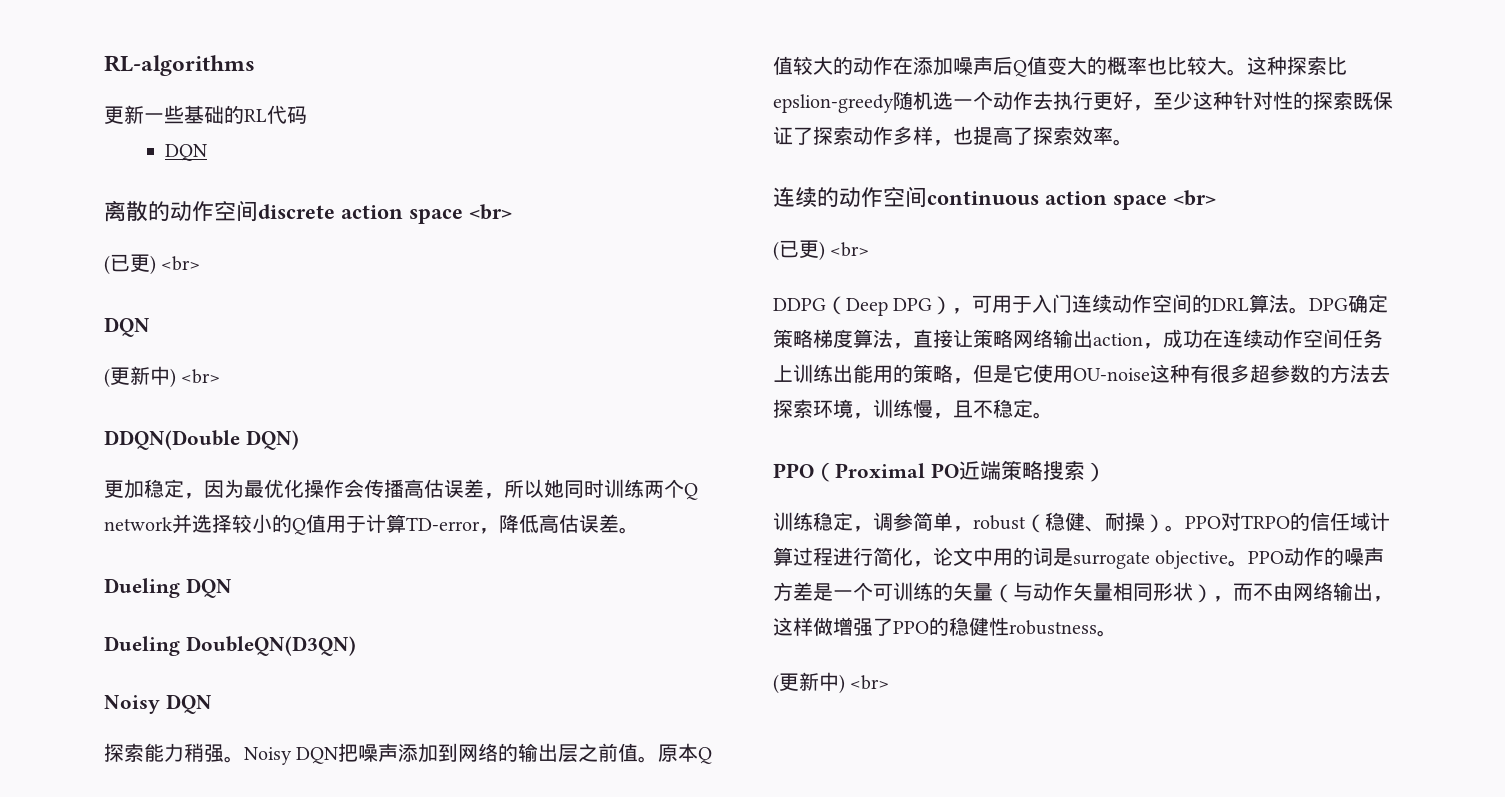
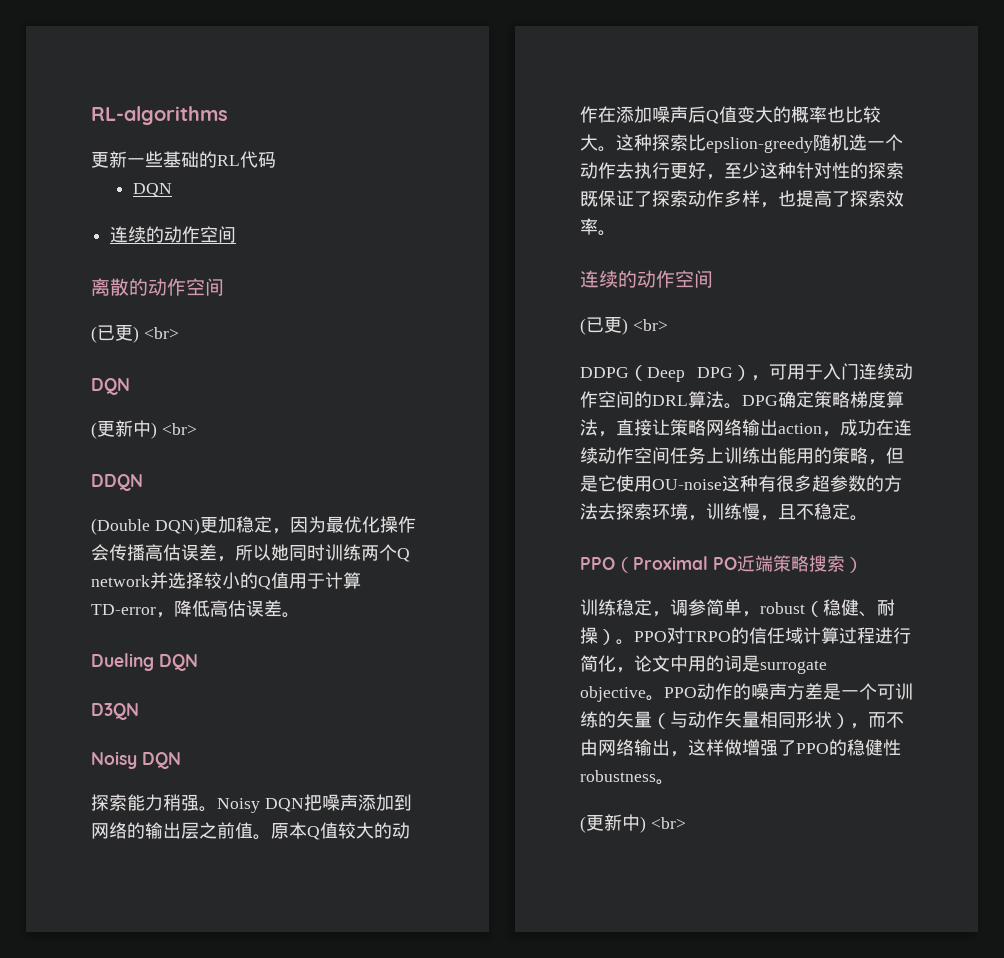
(207, 152) none -> [110,226,237,243] // 连续的动作空间
[258,204,512,224] discrete action space <br> -> (224, 287) none
[104,430,240,450] DDQN(Double -> [91,474,143,491] [91,518,150,535] DDQN // (Double
(299, 440) // -> (200, 526) none
[104,636,356,656] Dueling DoubleQN(D3QN) -> [91,703,139,720] D3QN
[927,190,1216,210] continuous action space <br> -> (713, 279) none

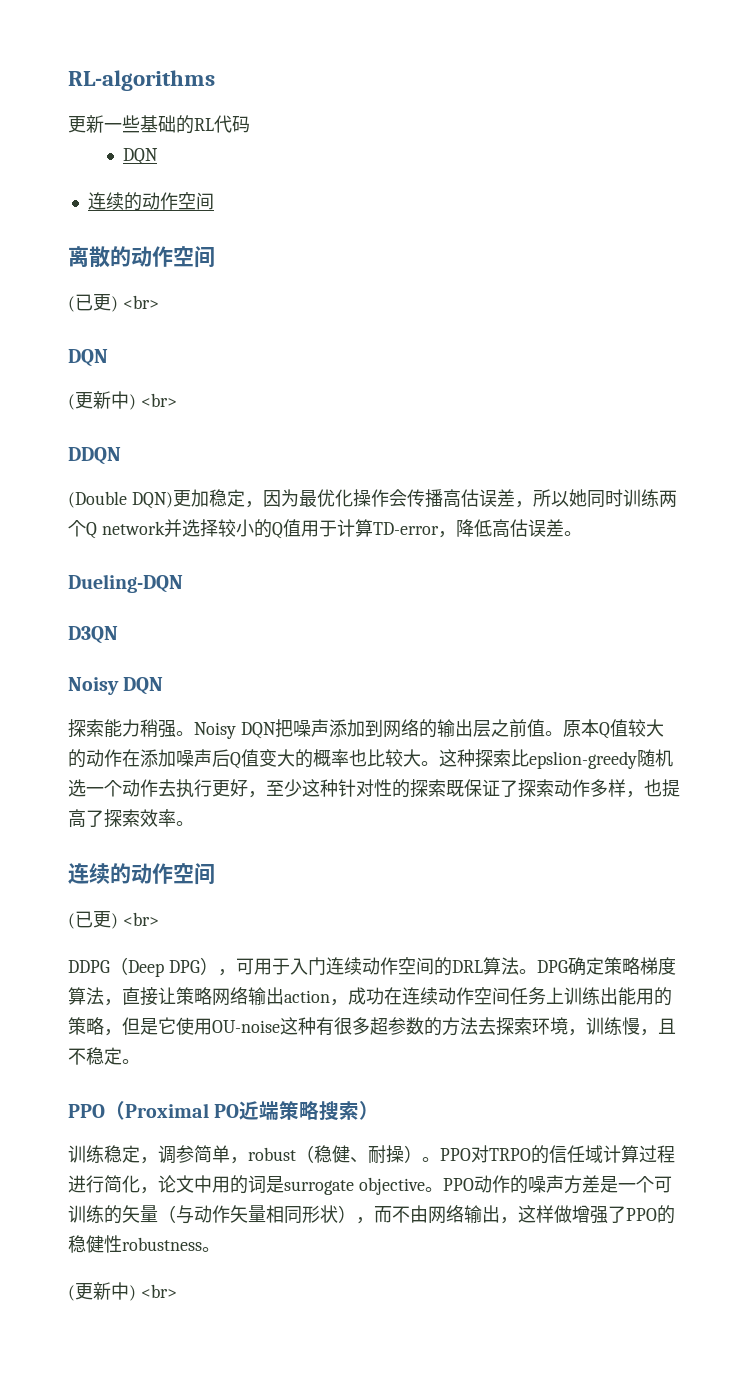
[91,653,198,671] Dueling DQN -> [68,574,183,593] Dueling-DQN

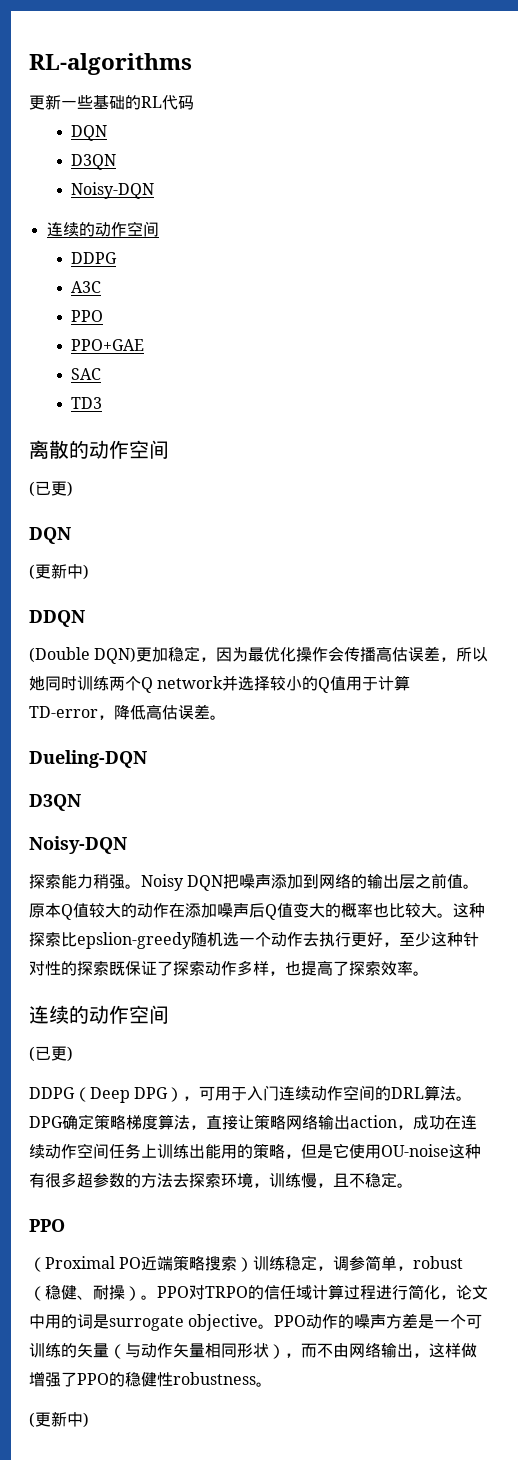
[87,192,214,211] // 连续的动作空间 -> [71,154,117,170] [71,182,155,199] [46,221,159,237] [71,252,118,264] [71,281,102,293] [71,310,104,322] [71,339,145,351] [71,368,102,380] [71,397,103,409] // D3QN // Noisy-DQN // 连续的动作空间 // DDPG // A3C // PPO // PPO+GAE // SAC // TD3
[122,295,159,309] <br> -> (73, 489) none
[140,393,177,407] <br> -> (89, 572) none
[68,677,164,695] Noisy DQN -> [29,836,127,854] Noisy-DQN
[122,912,159,926] <br> -> (73, 1054) none
(105, 1111) none -> (65, 1225) //
(380, 1110) // -> (254, 1264) none
[140,1284,177,1298] <br> -> (89, 1420) none

